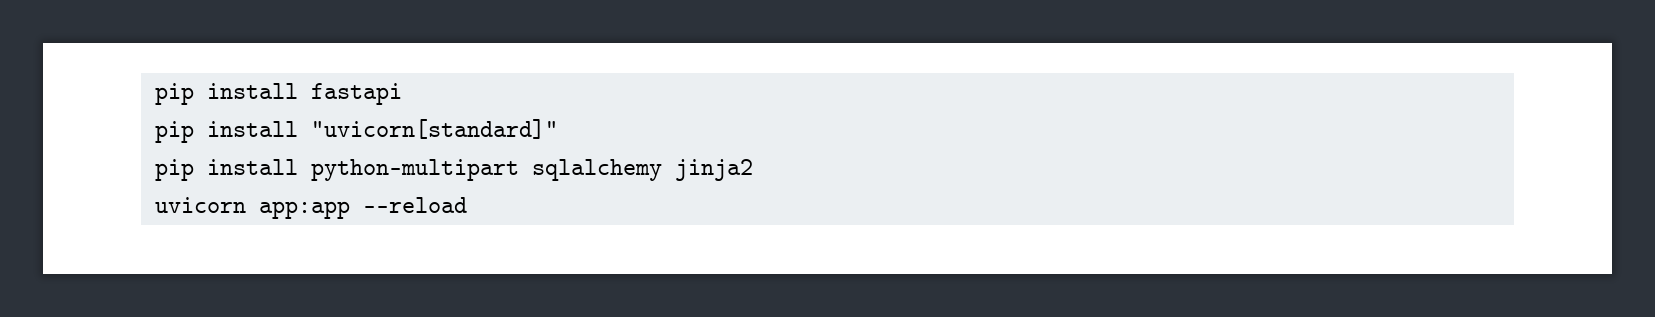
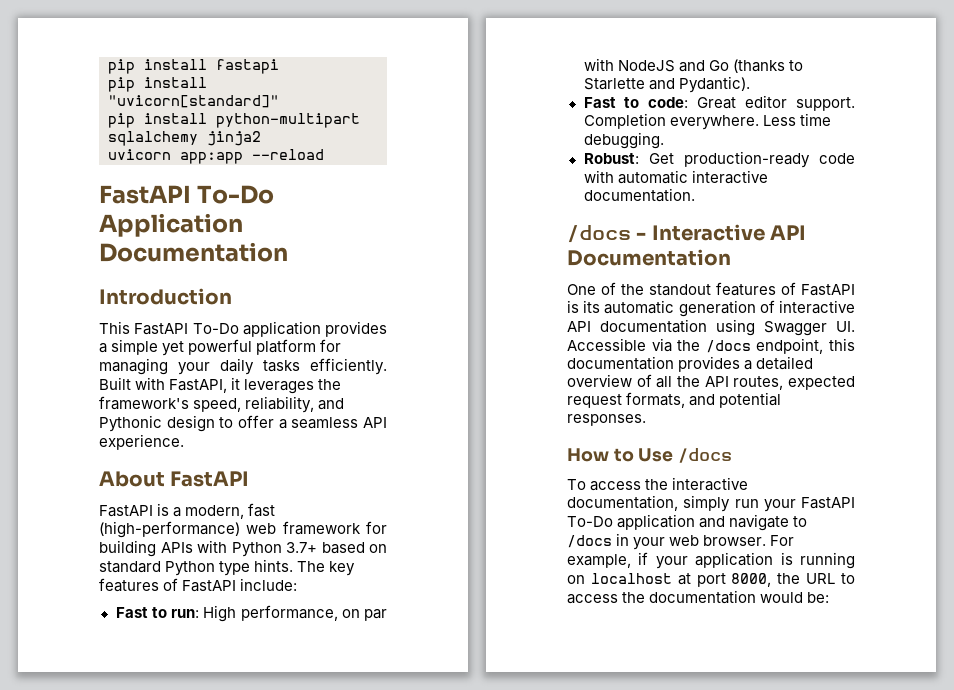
(467, 205) none -> [99,185,275,204] [99,213,243,237] [99,242,288,262] [99,288,232,305] [99,321,387,337] [99,339,342,356] [99,358,387,375] [99,377,342,394] [99,396,345,413] [99,415,387,432] [99,434,184,450] [99,471,250,487] [99,503,276,519] [99,521,387,538] [99,540,387,557] [99,559,356,576] [99,578,298,592] [115,605,387,622] [583,58,803,73] [583,76,750,93] [583,95,855,111] [583,113,831,130] [583,132,664,149] [583,151,855,168] [583,170,768,184] [583,188,695,202] [567,224,807,243] [567,249,731,266] [567,282,855,296] [567,300,855,317] [567,319,855,336] [567,338,855,354] [567,356,814,372] [567,374,855,390] [567,392,782,408] [567,414,646,426] [567,448,733,463] [567,477,749,491] [567,495,855,512] [567,514,808,531] [567,533,795,550] [567,552,855,569] [567,573,855,587] [567,590,830,604] // FastAPI To-Do Application Documentation // Introduction // This FastAPI To-Do application provides a simple yet powerful platform for managing your daily tasks efficiently. Built with FastAPI, it leverages the framework's speed, reliability, and Pythonic design to offer a seamless API experience. // About FastAPI // FastAPI is a modern, fast (high-performance) web framework for building APIs with Python 3.7+ based on standard Python type hints. The key features of FastAPI include: // Fast to run: High performance, on par with NodeJS and Go (thanks to Starlette and Pydantic). // Fast to code: Great editor support. Completion everywhere. Less time debugging. // Robust: Get production-ready code with automatic interactive documentation. // /docs - Interactive API Documentation // One of the standout features of FastAPI is its automatic generation of interactive API documentation using Swagger UI. Accessible via the /docs endpoint, this documentation provides a detailed overview of all the API routes, expected request formats, and potential responses. // How to Use /docs // To access the interactive documentation, simply run your FastAPI To-Do application and navigate to /docs in your web browser. For example, if your application is running on localhost at port 8000, the URL to access the documentation would be:

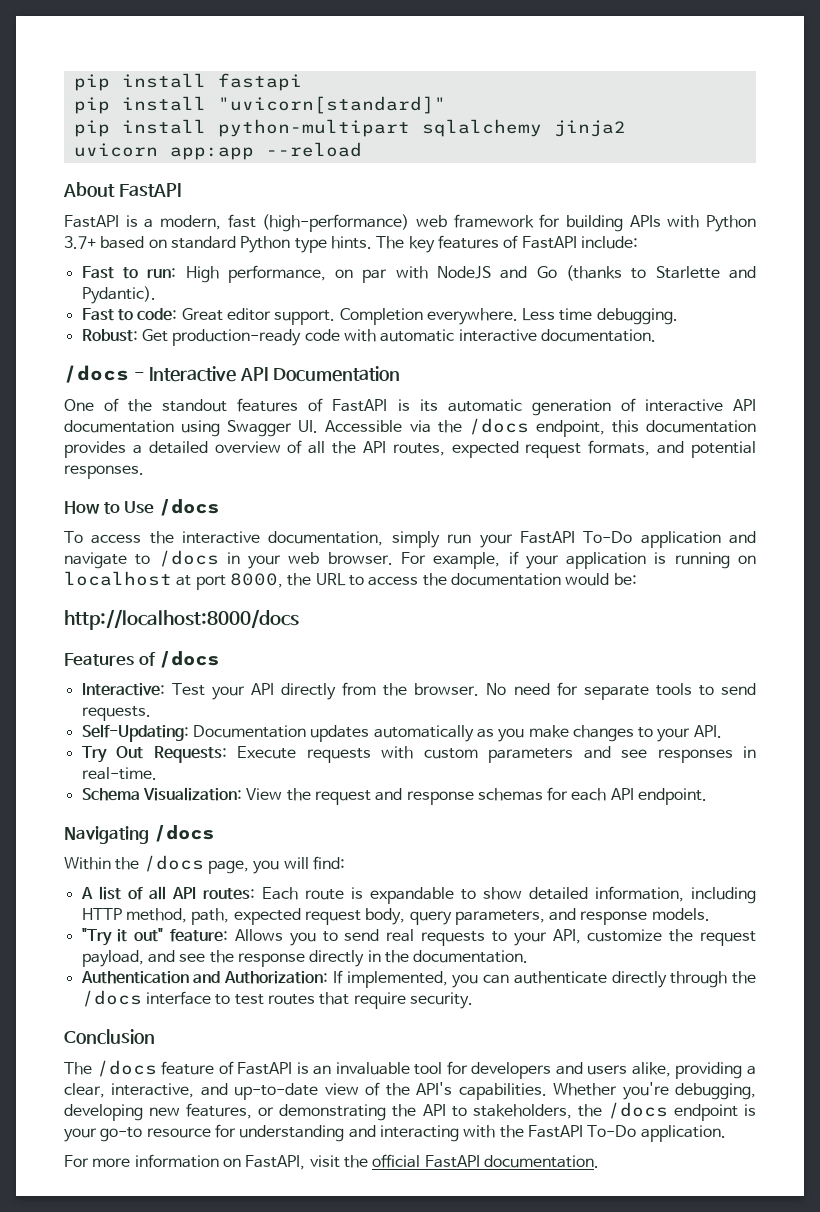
[99,185,275,204] [99,213,243,237] [99,242,288,262] [99,288,232,305] [99,321,387,337] [99,339,342,356] [99,358,387,375] [99,377,342,394] [99,396,345,413] [99,415,387,432] [99,434,184,450] // FastAPI To-Do Application Documentation // Introduction // This FastAPI To-Do application provides a simple yet powerful platform for managing your daily tasks efficiently. Built with FastAPI, it leverages the framework's speed, reliability, and Pythonic design to offer a seamless API experience. -> (362, 149) none
(830, 597) none -> [64,609,299,630] [64,651,220,668] [81,682,756,700] [81,706,151,721] [81,724,722,742] [81,746,757,763] [81,767,157,780] [81,787,708,805] [64,825,214,844] [64,855,345,874] [80,886,756,904] [81,908,710,925] [81,928,757,946] [81,950,529,967] [80,970,757,988] [81,990,473,1009] [64,1029,155,1045] [64,1060,756,1079] [64,1082,756,1100] [64,1102,757,1121] [64,1124,726,1142] [64,1154,599,1170] // http://localhost:8000/docs // Features of /docs // Interactive: Test your API directly from the browser. No need for separate tools to send requests. // Self-Updating: Documentation updates automatically as you make changes to your API. // Try Out Requests: Execute requests with custom parameters and see responses in real-time. // Schema Visualization: View the request and response schemas for each API endpoint. // Navigating /docs // Within the /docs page, you will find: // A list of all API routes: Each route is expandable to show detailed information, including HTTP method, path, expected request body, query parameters, and response models. // "Try it out" feature: Allows you to send real requests to your API, customize the request payload, and see the response directly in the documentation. // Authentication and Authorization: If implemented, you can authenticate directly through the /docs interface to test routes that require security. // Conclusion // The /docs feature of FastAPI is an invaluable tool for developers and users alike, providing a clear, interactive, and up-to-date view of the API's capabilities. Whether you're debugging, developing new features, or demonstrating the API to stakeholders, the /docs endpoint is your go-to resource for understanding and interacting with the FastAPI To-Do application. // For more information on FastAPI, visit the official FastAPI documentation.

